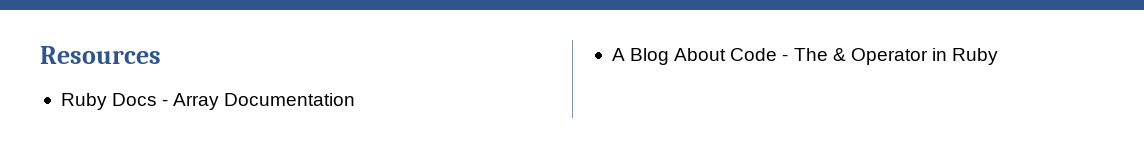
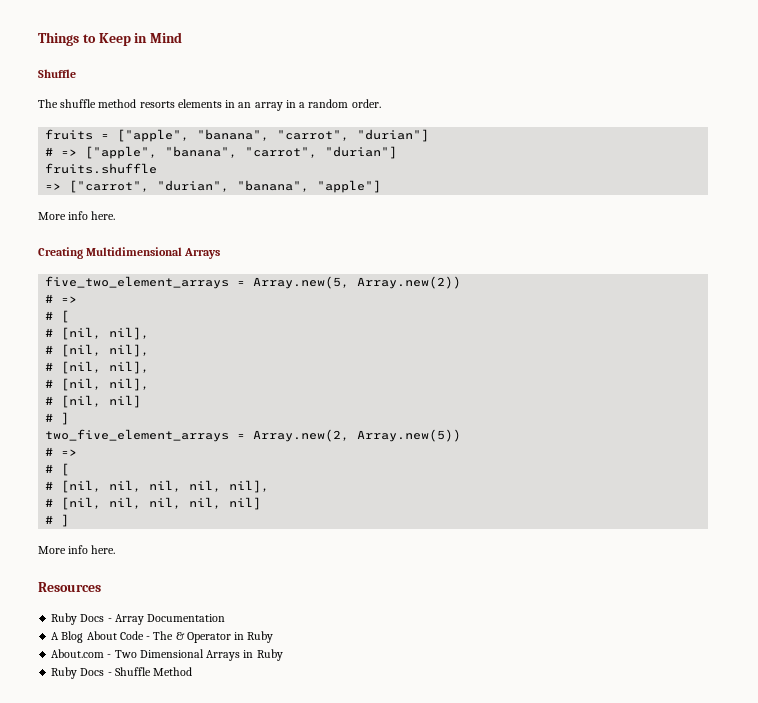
(40, 55) none -> [38,32,183,46] [38,69,76,78] [38,99,381,111] [45,129,430,142] [45,146,398,159] [45,163,158,174] [45,180,382,193] [38,211,116,220] [38,247,221,259] [45,276,462,289] [45,294,78,303] [45,310,70,323] [45,327,150,340] [45,344,150,357] [45,361,150,374] [45,378,150,391] [45,395,142,408] [45,412,70,425] [45,429,462,442] [45,447,78,456] [45,463,70,476] [45,480,270,493] [45,497,262,510] [45,514,70,527] [38,545,116,554] Things to Keep in Mind // Shuffle // The shuffle method resorts elements in an array in a random order. // fruits = ["apple", "banana", "carrot", "durian"] // # => ["apple", "banana", "carrot", "durian"] // fruits.shuffle // => ["carrot", "durian", "banana", "apple"] // More info here. // Creating Multidimensional Arrays // five_two_element_arrays = Array.new(5, Array.new(2)) // # => // # [ // # [nil, nil], // # [nil, nil], // # [nil, nil], // # [nil, nil], // # [nil, nil] // # ] // two_five_element_arrays = Array.new(2, Array.new(5)) // # => // # [ // # [nil, nil, nil, nil, nil], // # [nil, nil, nil, nil, nil] // # ] // More info here. //
(999, 56) none -> [51,649,283,661] [51,667,193,679] // About.com - Two Dimensional Arrays in Ruby // Ruby Docs - Shuffle Method

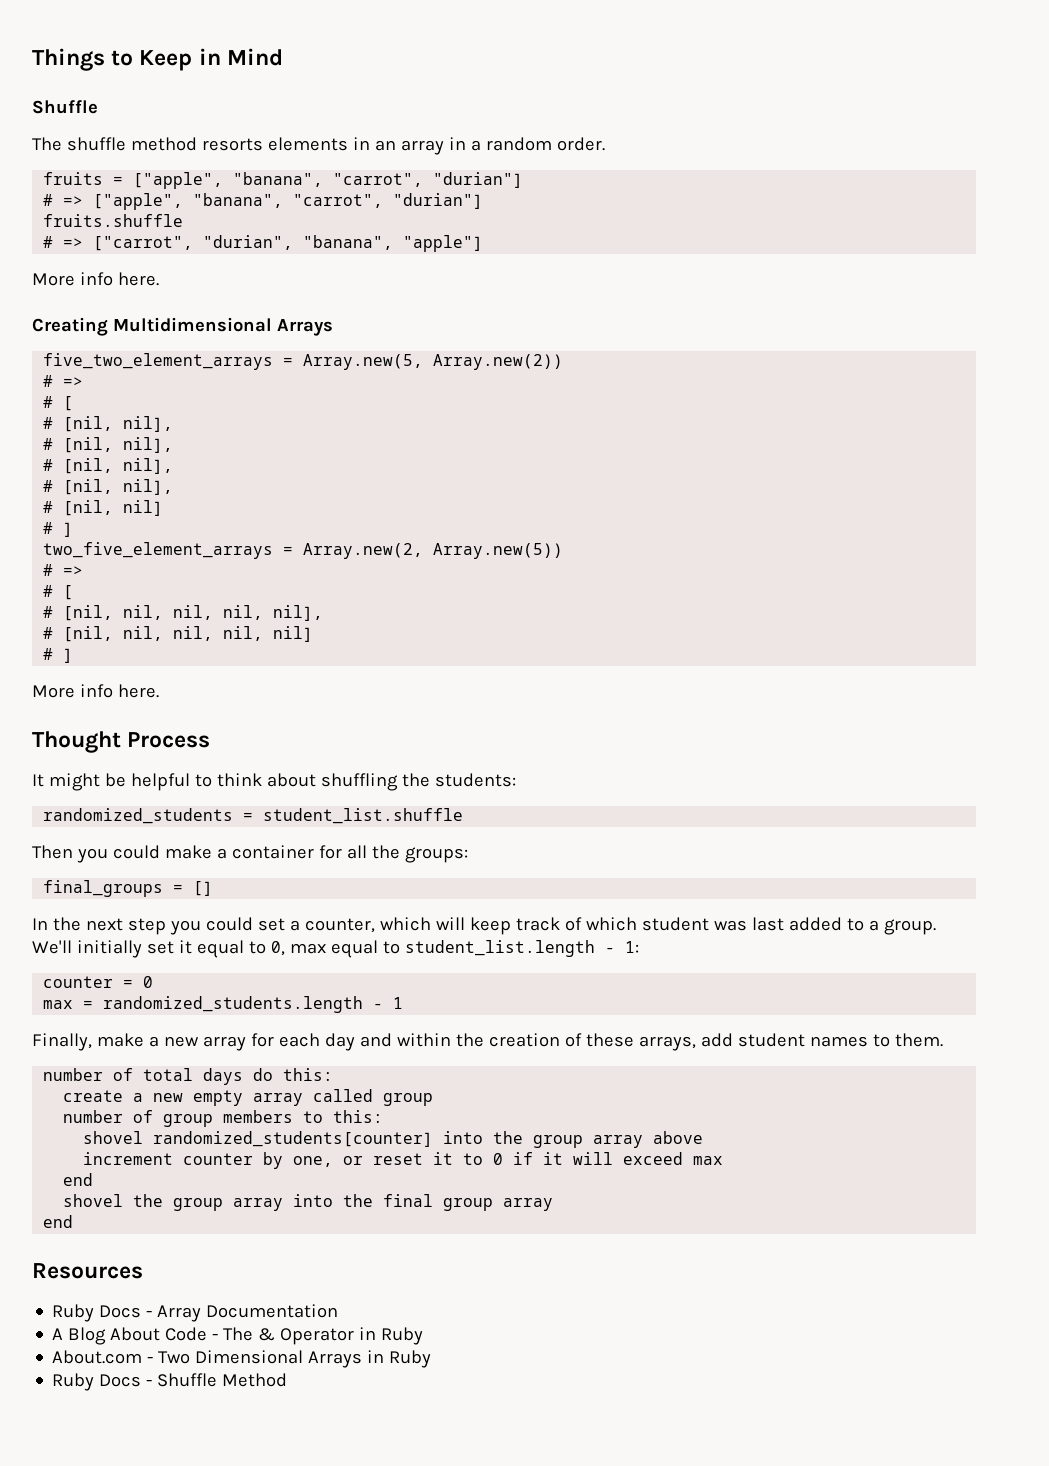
(158, 168) none -> [43,236,54,248] #
(116, 549) none -> [32,731,211,753] [32,773,516,791] [43,808,464,824] [32,845,468,863] [43,880,214,897] [32,917,936,935] [32,940,639,958] [43,976,154,988] [43,996,404,1013] [32,1033,943,1051] [43,1068,334,1085] [63,1089,434,1106] [63,1110,384,1127] [83,1131,704,1148] [83,1152,724,1169] [63,1173,94,1186] [63,1194,554,1211] [43,1215,74,1228] // Thought Process // It might be helpful to think about shuffling the students: // randomized_students = student_list.shuffle // Then you could make a container for all the groups: // final_groups = [] // In the next step you could set a counter, which will keep track of which student was last added to a group. We'll initially set it equal to 0, max equal to student_list.length - 1: // counter = 0 // max = randomized_students.length - 1 // Finally, make a new array for each day and within the creation of these arrays, add student names to them. // number of total days do this: // create a new empty array called group // number of group members to this: // shovel randomized_students[counter] into the group array above // increment counter by one, or reset it to 0 if it will exceed max // end // shovel the group array into the final group array // end

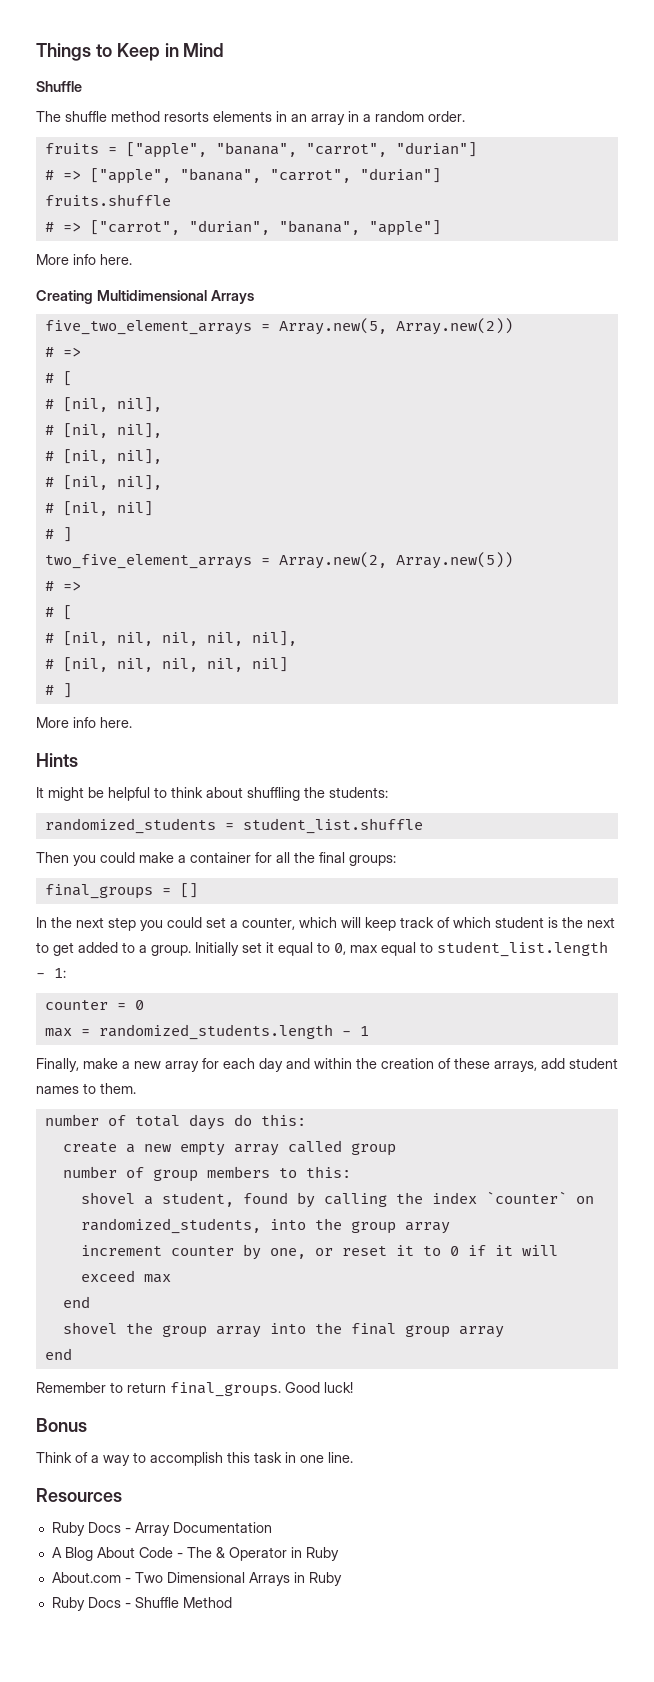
[32,731,211,753] Thought Process -> [36,753,78,767] Hints
(400, 852) none -> [319,852,345,863] final
[713,917,784,931] was last -> [548,917,615,928] [36,942,74,956] is the next to get
[32,940,142,958] We'll initially -> [195,942,239,956] Initially
[153,1131,434,1147] randomized_students[counter] -> [143,1191,594,1208] [80,1218,261,1234] a student, found by calling the index `counter` on randomized_students,
[653,1131,704,1144] above -> (450, 1228) none
(74, 1221) none -> [36,1382,353,1397] [36,1418,87,1432] [36,1452,353,1466] // Remember to return final_groups. Good luck! // Bonus // Think of a way to accomplish this task in one line.

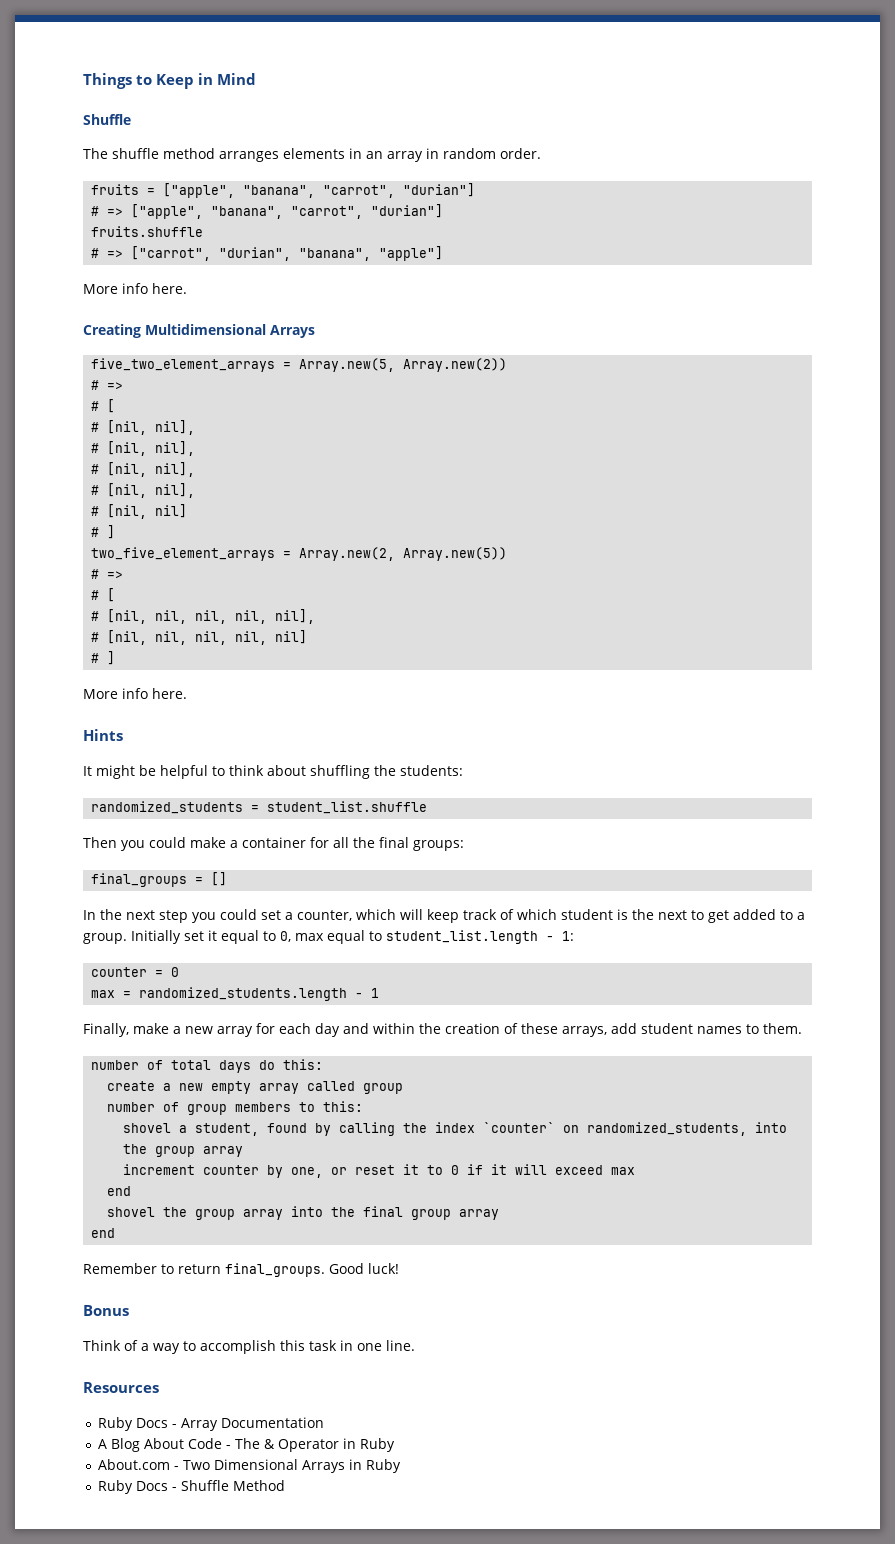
[164,111,209,122] resorts -> [219,151,279,162] arranges
[363,114,371,122] a -> (439, 153) none

